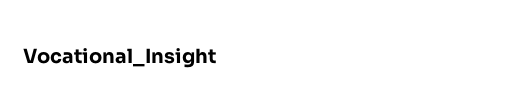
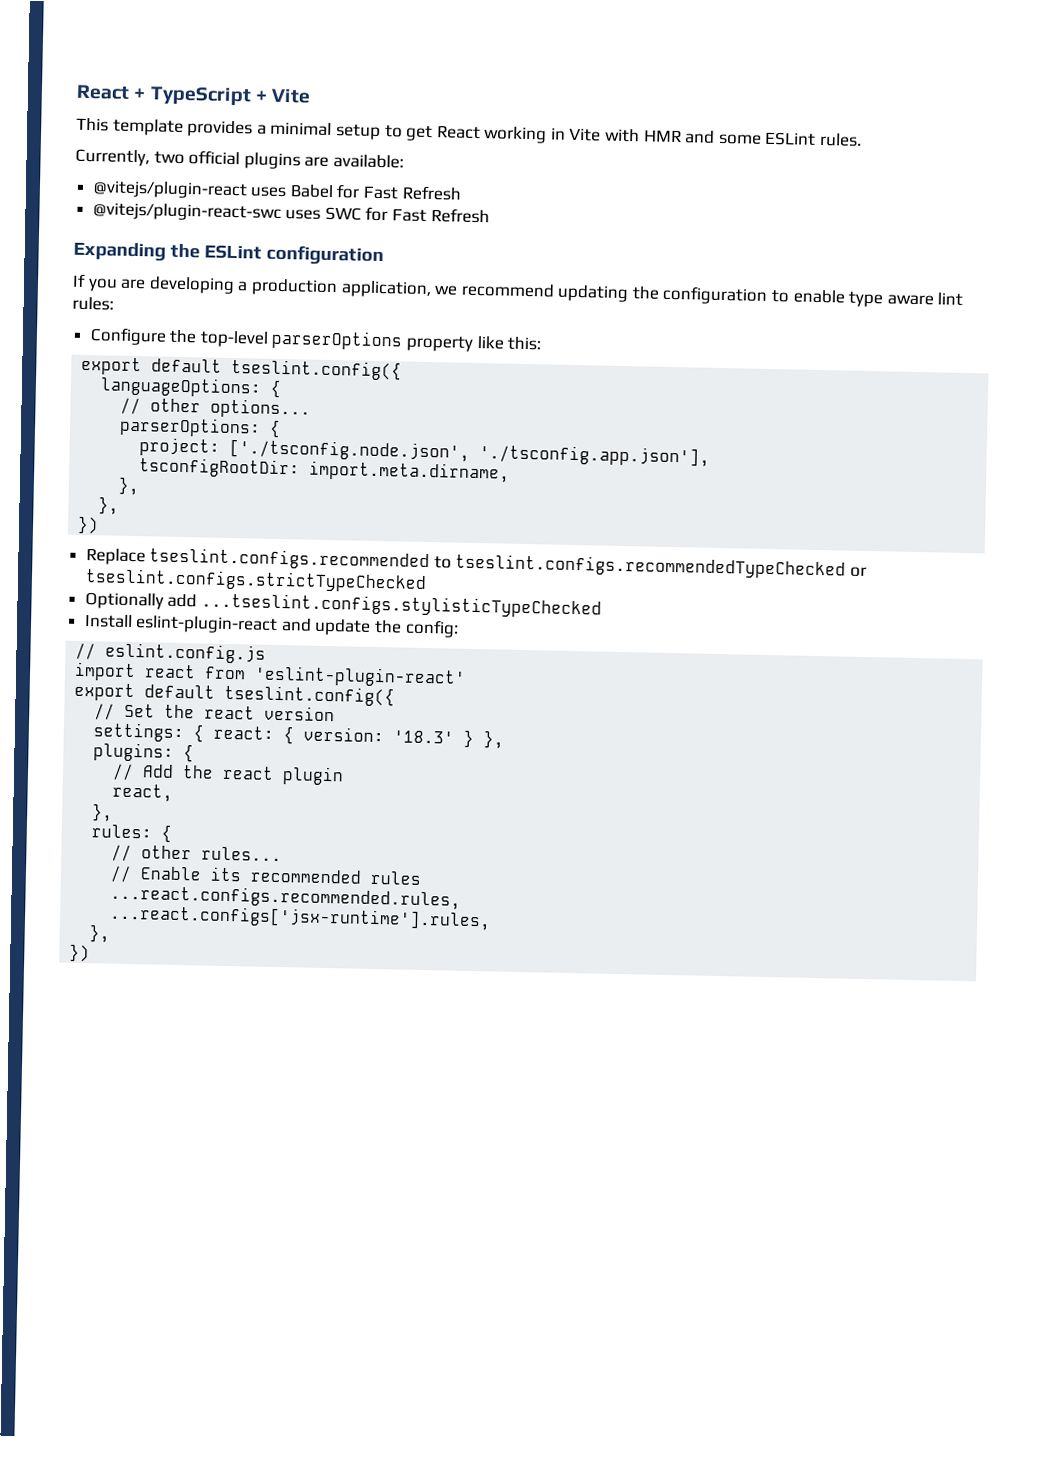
[23,48,216,68] Vocational_Insight -> [76,84,312,107] [76,117,863,147] [75,148,404,170] [92,180,462,201] [92,202,490,224] [73,241,384,267] [72,273,964,308] [72,296,114,311] [89,327,542,352] [81,356,403,381] [100,376,283,399] [120,397,312,419] [119,416,282,439] [139,437,711,467] [139,457,511,483] [118,476,141,496] [98,496,120,515] [77,515,100,535] [85,547,868,580] [84,568,427,593] [84,592,602,619] [83,614,459,638] [75,642,267,664] [74,661,467,688] [74,682,396,707] [94,703,336,722] [93,722,505,749] [93,742,195,763] [112,763,345,786] [112,783,174,802] [92,803,114,822] [91,824,173,843] [111,844,283,862] [110,865,423,885] [110,884,462,910] [109,904,492,931] [89,924,111,943] [69,943,91,963] React + TypeScript + Vite // This template provides a minimal setup to get React working in Vite with HMR and some ESLint rules. // Currently, two official plugins are available: // @vitejs/plugin-react uses Babel for Fast Refresh // @vitejs/plugin-react-swc uses SWC for Fast Refresh // Expanding the ESLint configuration // If you are developing a production application, we recommend updating the configuration to enable type aware lint rules: // Configure the top-level parserOptions property like this: // export default tseslint.config({ // languageOptions: { // // other options... // parserOptions: { // project: ['./tsconfig.node.json', './tsconfig.app.json'], // tsconfigRootDir: import.meta.dirname, // }, // }, // }) // Replace tseslint.configs.recommended to tseslint.configs.recommendedTypeChecked or tseslint.configs.strictTypeChecked // Optionally add ...tseslint.configs.stylisticTypeChecked // Install eslint-plugin-react and update the config: // // eslint.config.js // import react from 'eslint-plugin-react' // export default tseslint.config({ // // Set the react version // settings: { react: { version: '18.3' } }, // plugins: { // // Add the react plugin // react, // }, // rules: { // // other rules... // // Enable its recommended rules // ...react.configs.recommended.rules, // ...react.configs['jsx-runtime'].rules, // }, // })

